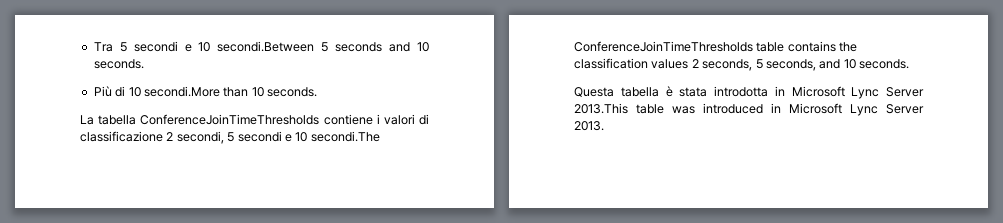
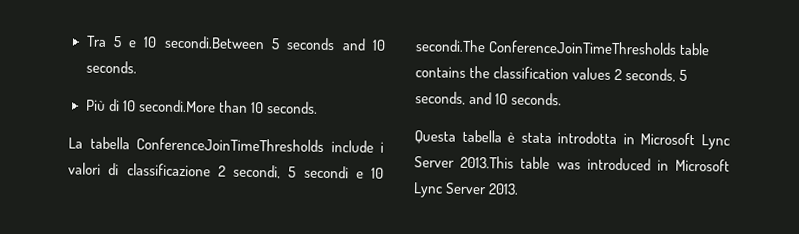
[133,41,178,52] secondi -> (122, 42) none
[323,114,373,125] contiene -> [330,140,374,153] include

